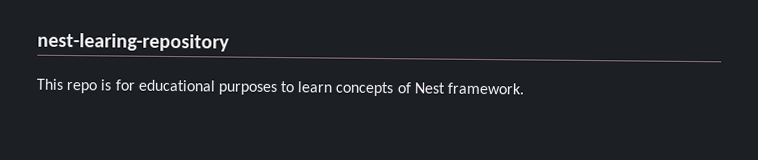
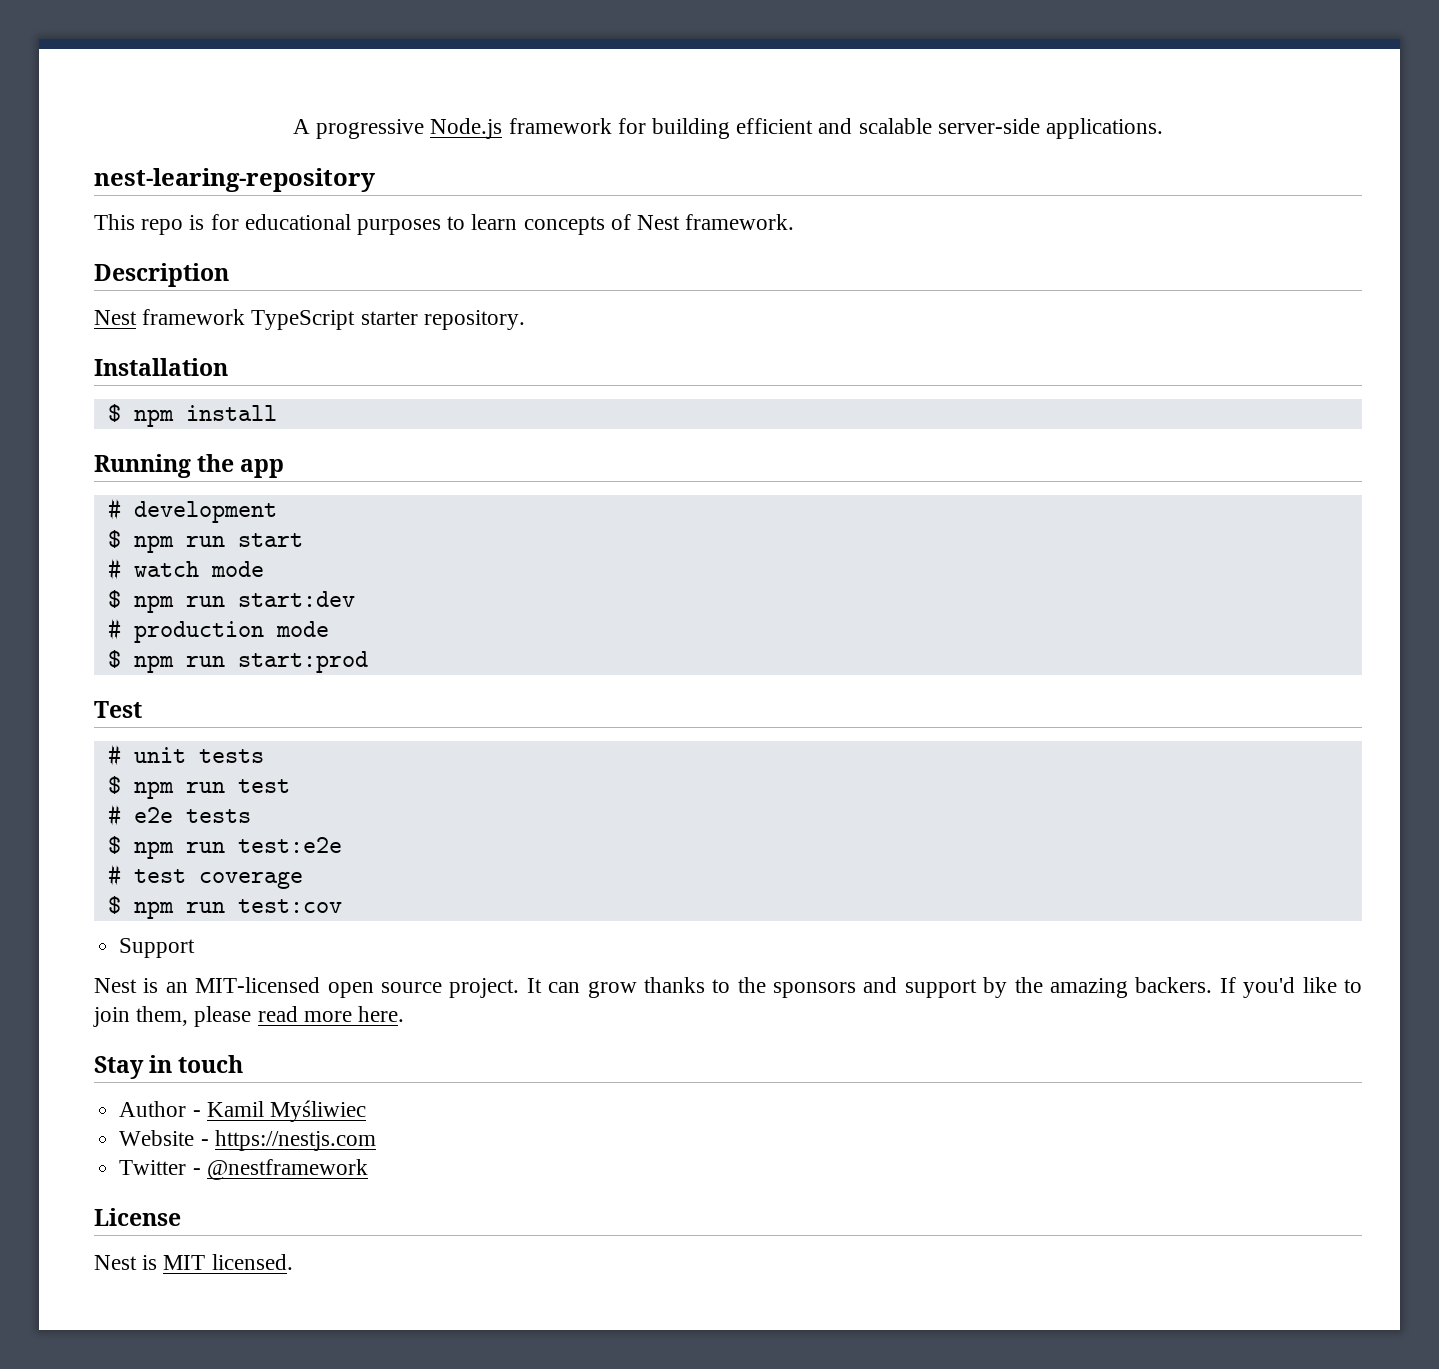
(37, 42) none -> [292,118,1164,139] A progressive Node.js framework for building efficient and scalable server-side applications. //
(525, 88) none -> [94,263,229,287] [94,309,525,330] [94,358,228,376] [107,404,277,427] [94,454,285,478] [107,498,277,523] [107,530,303,553] [107,558,264,580] [107,590,355,613] [107,618,329,643] [107,650,368,673] [94,701,142,718] [107,744,264,766] [107,776,290,799] [107,804,251,826] [107,836,342,859] [107,864,303,889] [107,896,342,919] [119,938,196,958] [94,977,1362,998] [93,1006,405,1027] [94,1055,244,1079] [119,1100,366,1122] [119,1130,376,1151] [119,1159,368,1180] [94,1208,181,1226] [94,1254,293,1270] // Description // Nest framework TypeScript starter repository. // Installation // $ npm install // Running the app // # development // $ npm run start // # watch mode // $ npm run start:dev // # production mode // $ npm run start:prod // Test // # unit tests // $ npm run test // # e2e tests // $ npm run test:e2e // # test coverage // $ npm run test:cov // Support // Nest is an MIT-licensed open source project. It can grow thanks to the sponsors and support by the amazing backers. If you'd like to join them, please read more here. // Stay in touch // Author - Kamil Myśliwiec // Website - https://nestjs.com // Twitter - @nestframework // License // Nest is MIT licensed.

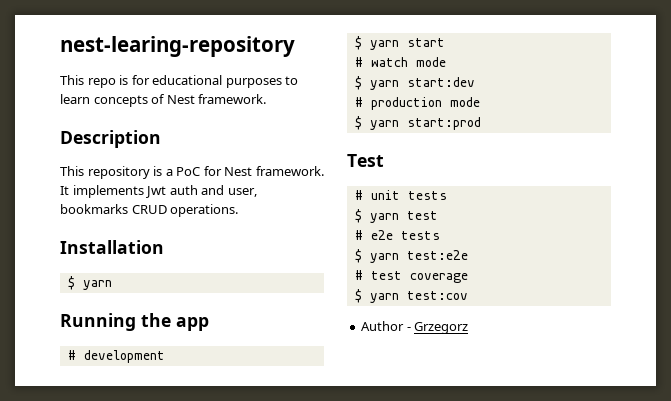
[292,118,1164,139] A progressive Node.js framework for building efficient and scalable server-side applications. // -> (60, 46) none
[94,309,525,330] Nest framework TypeScript starter repository. -> [60,166,324,179] [60,185,257,198] [60,204,239,217] This repository is a PoC for Nest framework. It implements Jwt auth and user, bookmarks CRUD operations.
[133,405,277,427] npm install -> [82,280,112,290] yarn
[133,535,225,553] npm run -> [369,40,399,50] yarn
[133,595,225,613] npm run -> [369,80,399,90] yarn
[133,655,225,673] npm run -> [369,120,399,130] yarn
[133,781,225,799] npm run -> [369,213,399,223] yarn
[133,841,225,859] npm run -> [369,253,399,263] yarn
[133,901,225,919] npm run -> [369,293,399,303] yarn
[119,938,196,958] [94,977,1362,998] [93,1006,405,1027] [94,1055,244,1079] [119,1100,366,1122] [119,1130,376,1151] [119,1159,368,1180] [94,1208,181,1226] [94,1254,293,1270] Support // Nest is an MIT-licensed open source project. It can grow thanks to the sponsors and support by the amazing backers. If you'd like to join them, please read more here. // Stay in touch // Author - Kamil Myśliwiec // Website - https://nestjs.com // Twitter - @nestframework // License // Nest is MIT licensed. -> [361,321,469,334] Author - Grzegorz

